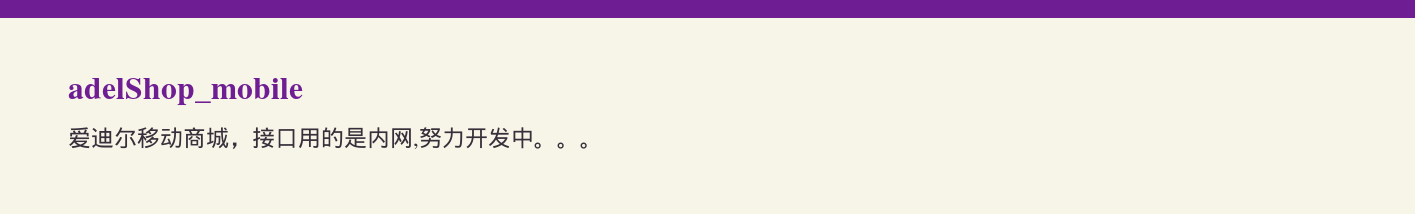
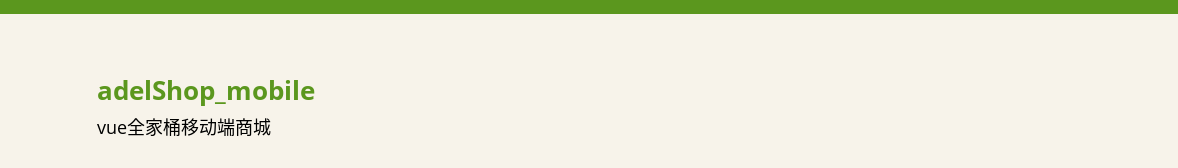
[68,127,603,150] 爱迪尔移动商城，接口用的是内网,努力开发中。。。 -> [97,118,271,137] vue全家桶移动端商城

